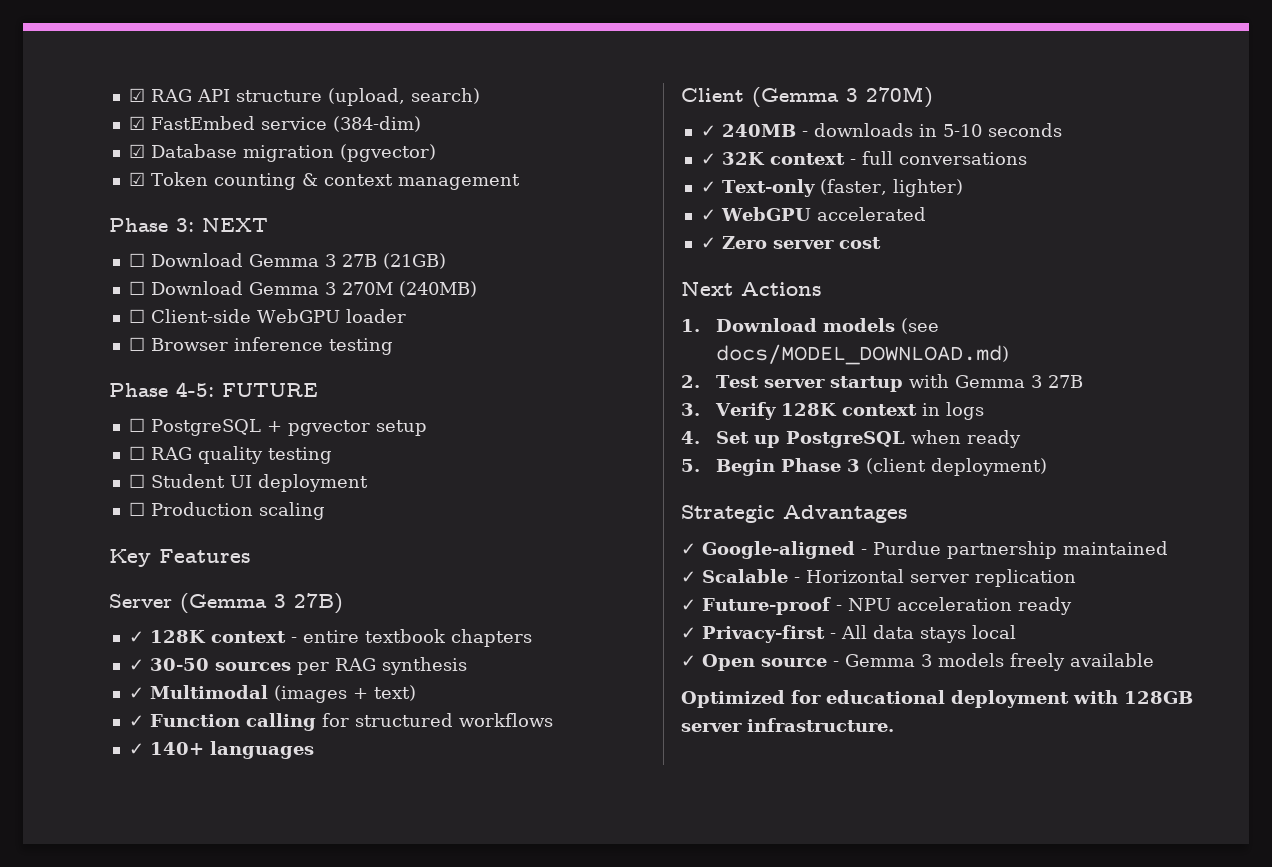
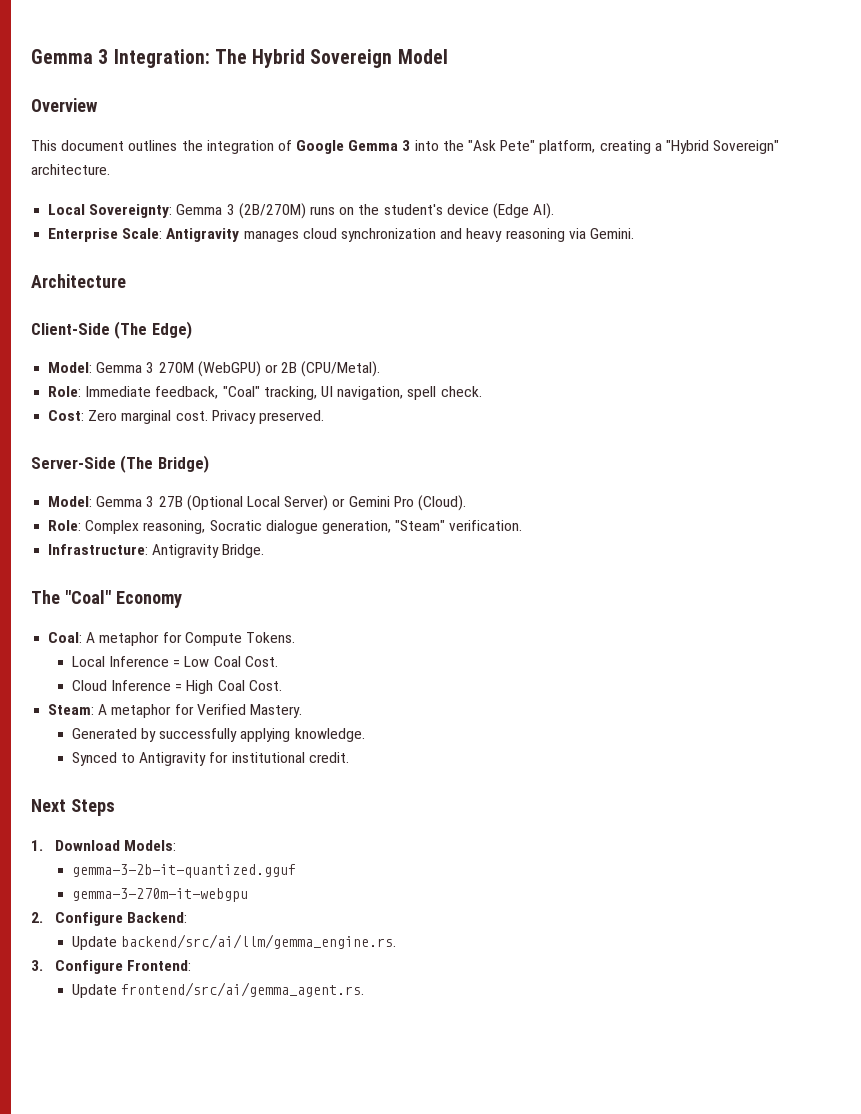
[128,88,480,106] [128,116,421,132] [128,144,436,162] [128,172,520,190] [109,218,268,232] [128,253,446,269] [128,281,477,297] [128,309,406,323] [128,337,393,355] [109,382,318,397] [128,418,427,436] [128,446,332,464] [128,474,368,492] [128,502,325,520] [109,549,251,567] [109,593,343,614] [128,629,532,647] [128,657,467,675] [128,685,416,703] [128,713,553,731] [128,741,314,759] [681,86,933,108] [700,123,1062,137] [700,151,1027,165] [700,179,963,197] [700,207,926,221] [700,236,881,249] ☑ RAG API structure (upload, search) // ☑ FastEmbed service (384-dim) // ☑ Database migration (pgvector) // ☑ Token counting & context management // Phase 3: NEXT // ☐ Download Gemma 3 27B (21GB) // ☐ Download Gemma 3 270M (240MB) // ☐ Client-side WebGPU loader // ☐ Browser inference testing // Phase 4-5: FUTURE // ☐ PostgreSQL + pgvector setup // ☐ RAG quality testing // ☐ Student UI deployment // ☐ Production scaling // Key Features // Server (Gemma 3 27B) // ✓ 128K context - entire textbook chapters // ✓ 30-50 sources per RAG synthesis // ✓ Multimodal (images + text) // ✓ Function calling for structured workflows // ✓ 140+ languages // Client (Gemma 3 270M) // ✓ 240MB - downloads in 5-10 seconds // ✓ 32K context - full conversations // ✓ Text-only (faster, lighter) // ✓ WebGPU accelerated // ✓ Zero server cost -> [31,49,448,68] [31,98,98,112] [31,140,780,154] [31,164,110,175] [48,203,555,219] [48,228,634,242] [31,274,126,288] [31,321,192,339] [48,361,381,377] [48,386,482,400] [48,410,324,424] [31,455,209,473] [48,495,466,511] [48,520,523,534] [48,544,265,558] [31,590,182,608] [48,632,295,646] [71,656,278,667] [71,680,282,694] [48,704,302,718] [71,728,365,742] [71,752,349,766] Gemma 3 Integration: The Hybrid Sovereign Model // Overview // This document outlines the integration of Google Gemma 3 into the "Ask Pete" platform, creating a "Hybrid Sovereign" architecture. // Local Sovereignty: Gemma 3 (2B/270M) runs on the student's device (Edge AI). // Enterprise Scale: Antigravity manages cloud synchronization and heavy reasoning via Gemini. // Architecture // Client-Side (The Edge) // Model: Gemma 3 270M (WebGPU) or 2B (CPU/Metal). // Role: Immediate feedback, "Coal" tracking, UI navigation, spell check. // Cost: Zero marginal cost. Privacy preserved. // Server-Side (The Bridge) // Model: Gemma 3 27B (Optional Local Server) or Gemini Pro (Cloud). // Role: Complex reasoning, Socratic dialogue generation, "Steam" verification. // Infrastructure: Antigravity Bridge. // The "Coal" Economy // Coal: A metaphor for Compute Tokens. // Local Inference = Low Coal Cost. // Cloud Inference = High Coal Cost. // Steam: A metaphor for Verified Mastery. // Generated by successfully applying knowledge. // Synced to Antigravity for institutional credit.
[741,282,822,296] Actions -> [70,799,115,816] Steps
[823,318,940,334] [716,344,1010,365] [681,374,1084,392] [681,402,985,420] [681,430,1022,448] [681,458,1048,476] [681,505,908,523] [681,541,1168,559] [681,569,1076,587] [681,597,1072,615] [681,625,1016,643] [681,653,1154,671] [681,690,1193,708] [681,718,894,732] models (see docs/MODEL_DOWNLOAD.md) // 2. Test server startup with Gemma 3 27B // 3. Verify 128K context in logs // 4. Set up PostgreSQL when ready // 5. Begin Phase 3 (client deployment) // Strategic Advantages // ✓ Google-aligned - Purdue partnership maintained // ✓ Scalable - Horizontal server replication // ✓ Future-proof - NPU acceleration ready // ✓ Privacy-first - All data stays local // ✓ Open source - Gemma 3 models freely available // Optimized for educational deployment with 128GB server infrastructure. -> [124,840,177,851] [71,864,296,878] [71,888,248,902] [31,912,188,926] [71,934,397,950] [31,960,192,974] [71,982,365,998] Models: // gemma-3-2b-it-quantized.gguf // gemma-3-270m-it-webgpu // 2. Configure Backend: // Update backend/src/ai/llm/gemma_engine.rs. // 3. Configure Frontend: // Update frontend/src/ai/gemma_agent.rs.

